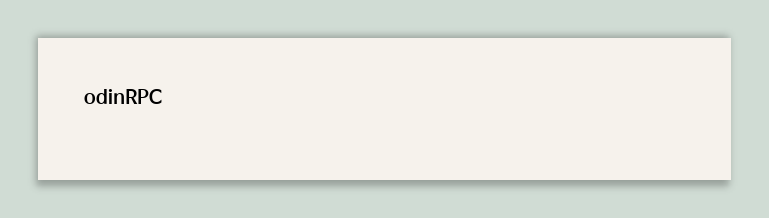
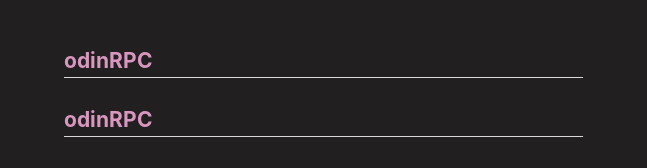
[84,89,162,104] odinRPC -> [64,51,153,68] [64,110,153,127] odinRPC // odinRPC

